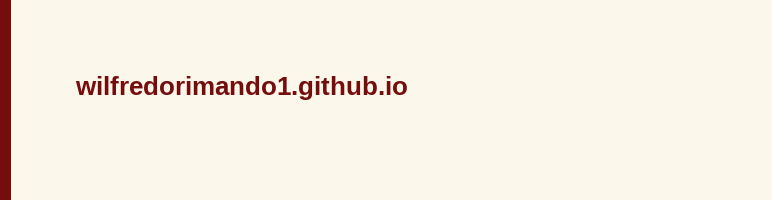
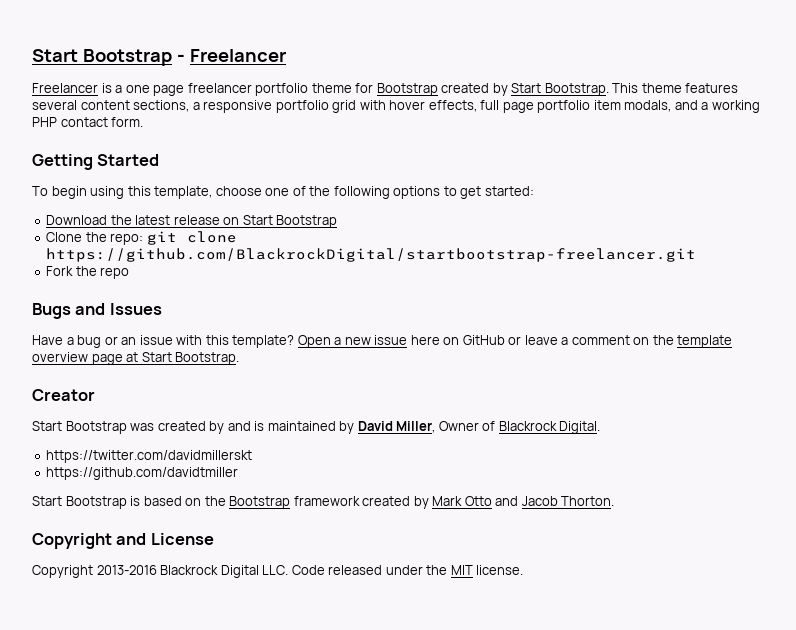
[75,76,408,100] wilfredorimando1.github.io -> [32,49,286,66] [32,83,739,96] [32,100,760,113] [32,117,144,127] [32,154,160,170] [32,186,534,199] [46,215,338,228] [46,231,237,245] [46,248,697,262] [46,266,130,279] [32,303,162,319] [32,335,733,348] [32,352,240,365] [32,389,95,401] [32,421,601,434] [46,450,253,463] [46,467,239,480] [32,496,615,509] [32,533,214,549] [32,565,524,578] Start Bootstrap - Freelancer // Freelancer is a one page freelancer portfolio theme for Bootstrap created by Start Bootstrap. This theme features several content sections, a responsive portfolio grid with hover effects, full page portfolio item modals, and a working PHP contact form. // Getting Started // To begin using this template, choose one of the following options to get started: // Download the latest release on Start Bootstrap // Clone the repo: git clone https://github.com/BlackrockDigital/startbootstrap-freelancer.git // Fork the repo // Bugs and Issues // Have a bug or an issue with this template? Open a new issue here on GitHub or leave a comment on the template overview page at Start Bootstrap. // Creator // Start Bootstrap was created by and is maintained by David Miller, Owner of Blackrock Digital. // https://twitter.com/davidmillerskt // https://github.com/davidtmiller // Start Bootstrap is based on the Bootstrap framework created by Mark Otto and Jacob Thorton. // Copyright and License // Copyright 2013-2016 Blackrock Digital LLC. Code released under the MIT license.

